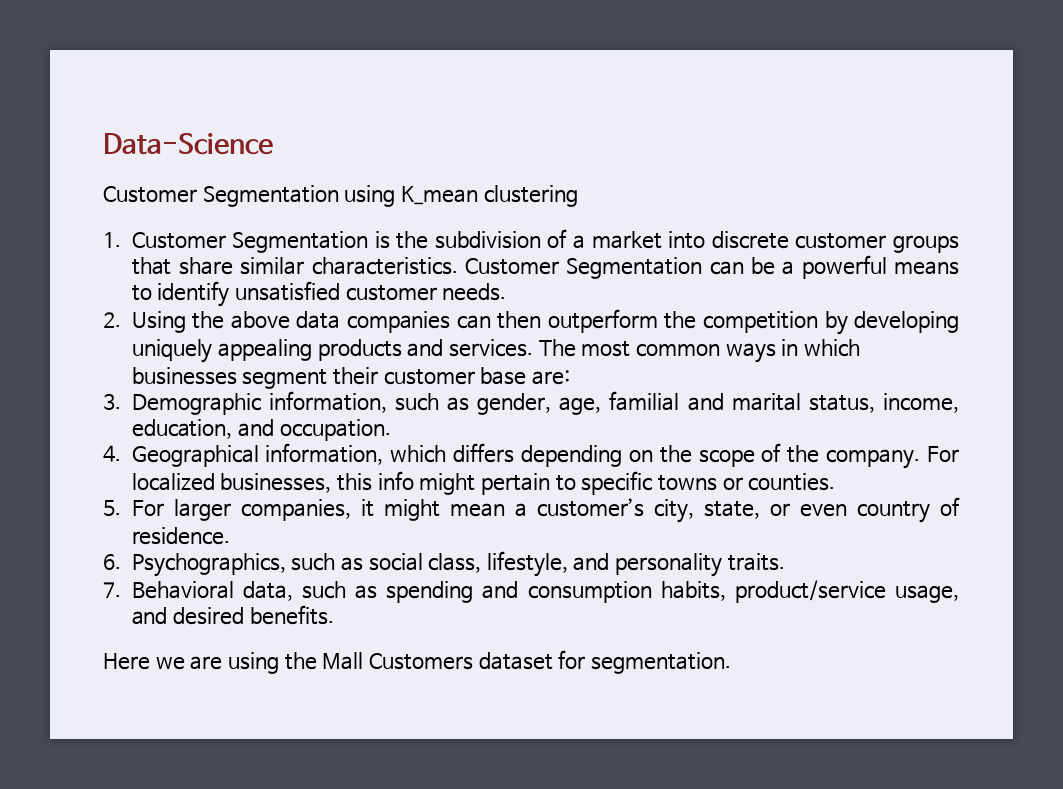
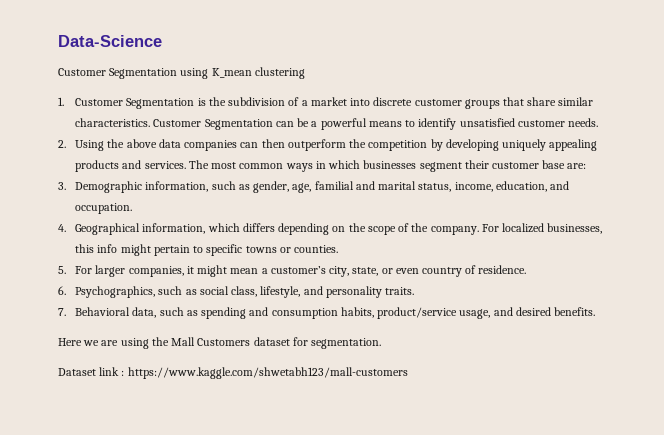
(731, 663) none -> [58,367,408,379] // Dataset link : https://www.kaggle.com/shwetabh123/mall-customers

